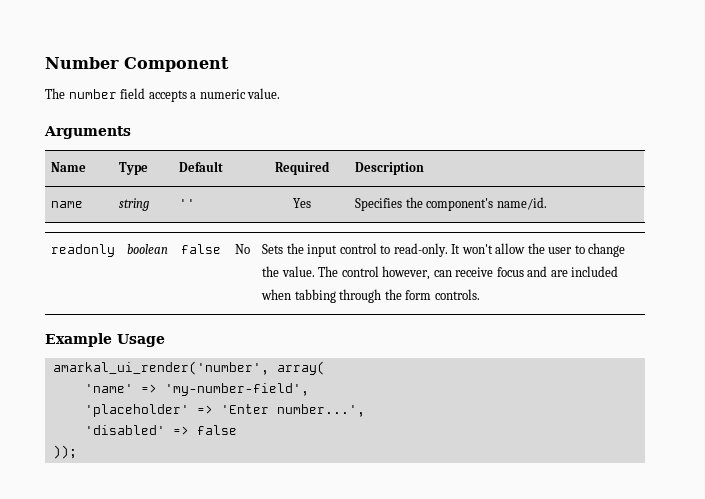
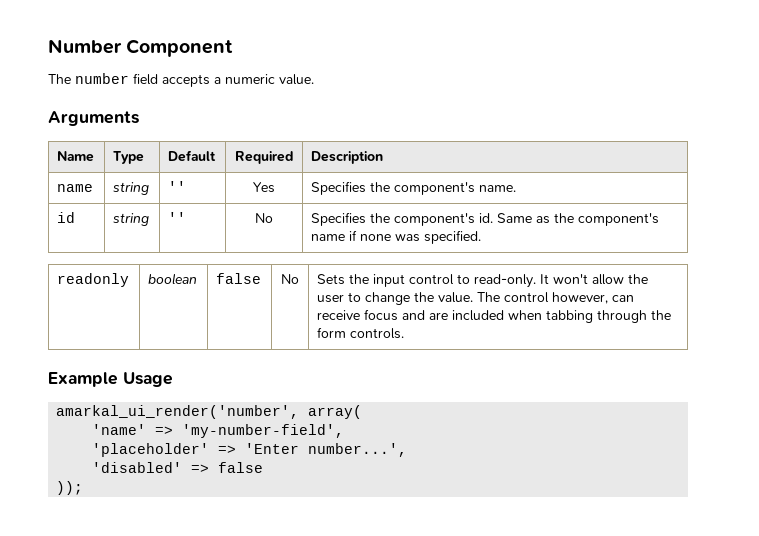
[496,197,547,210] name/id. -> [479,185,517,192] [57,212,76,223] [113,213,150,226] [168,212,187,223] [255,213,273,223] [311,212,660,226] [311,230,482,244] name. // id | string | '' | No | Specifies the component's id. Same as the component's name if none was specified.

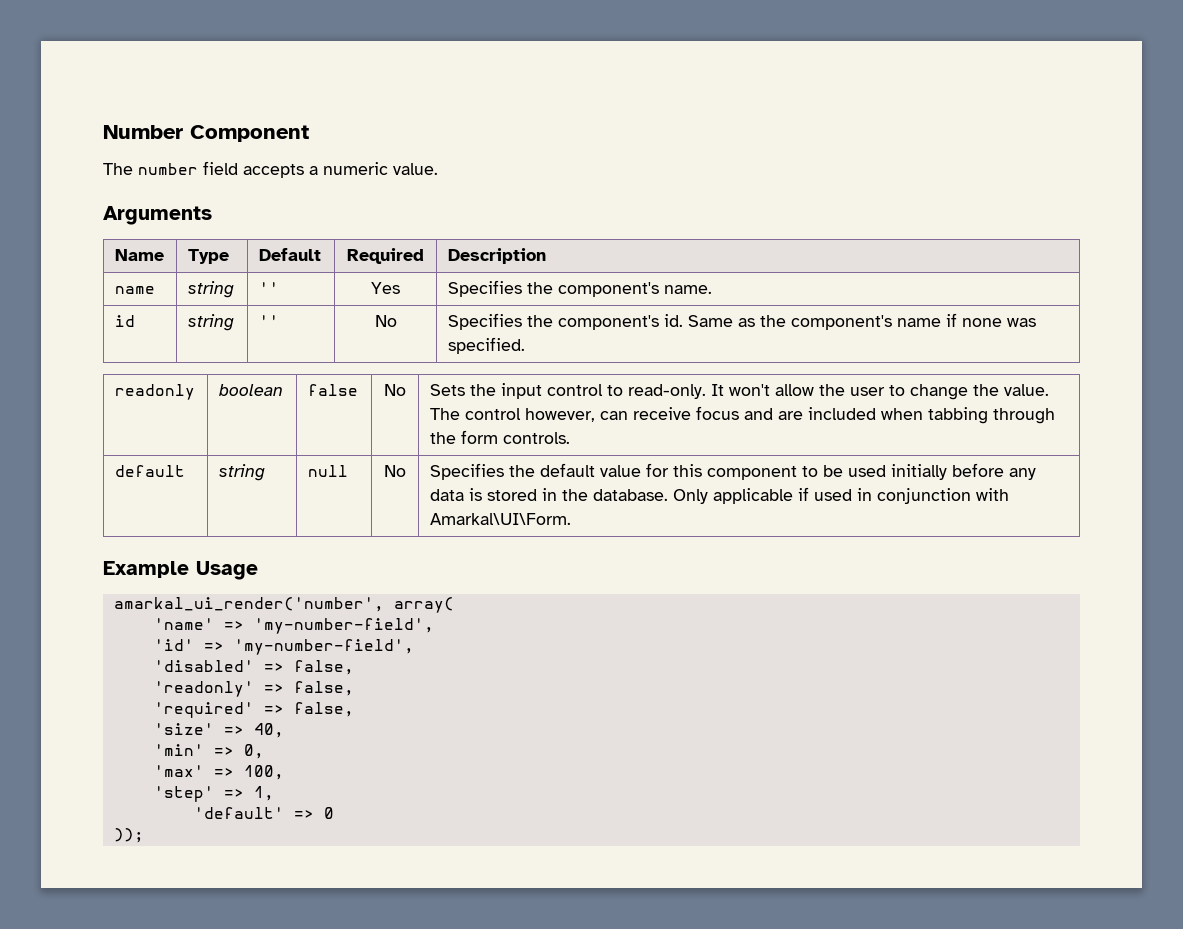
(405, 333) none -> [114,465,185,477] [218,464,265,481] [307,465,348,477] [384,465,406,477] [429,463,1036,480] [429,487,1009,504] [429,513,571,525] // default | string | null | No | Specifies the default value for this component to be used initially before any data is stored in the database. Only applicable if used in conjunction with Amarkal\UI\Form.
[92,443,408,457] [92,462,264,473] 'placeholder' => 'Enter number...', // 'disabled' => false -> [153,639,414,655] [153,660,354,675] [153,681,354,697] [153,702,354,718] [153,723,284,738] [153,744,264,759] [153,765,284,780] [153,786,274,802] [193,807,334,819] 'id' => 'my-number-field', // 'disabled' => false, // 'readonly' => false, // 'required' => false, // 'size' => 40, // 'min' => 0, // 'max' => 100, // 'step' => 1, // 'default' => 0

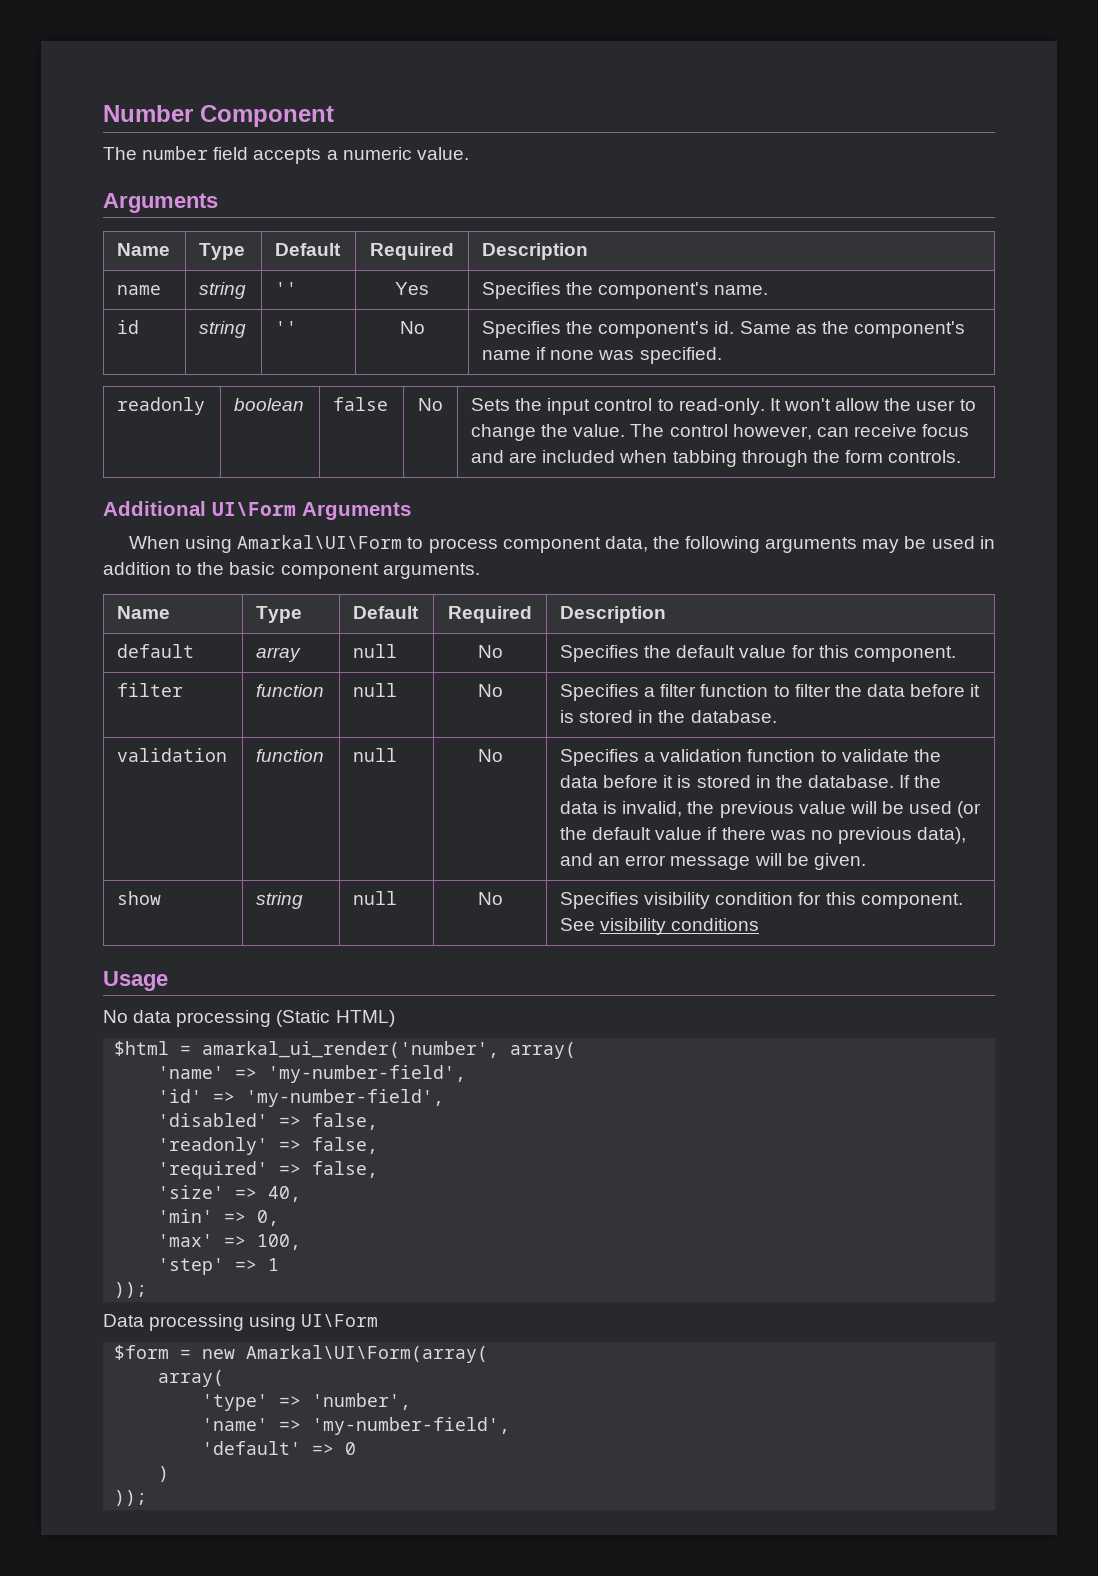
(570, 438) none -> [103,501,411,520] [129,535,995,553] [103,562,480,579] [117,606,171,619] [256,606,303,623] [353,606,420,619] [448,606,532,623] [560,606,667,623] // Additional UI\Form Arguments // When using Amarkal\UI\Form to process component data, the following arguments may be used in addition to the basic component arguments. // Name | Type | Default | Required | Description
[218,464,265,481] string -> [256,647,302,662] array
[706,463,1036,480] [429,487,1009,504] [429,513,571,525] [103,561,258,580] component to be used initially before any data is stored in the database. Only applicable if used in conjunction with Amarkal\UI\Form. // Example Usage // -> [853,646,956,662] [117,683,184,697] [256,684,325,697] [353,683,398,697] [477,684,503,697] [560,684,981,701] [560,710,777,723] [117,748,228,762] [256,749,325,762] [353,748,398,762] [477,749,503,762] [560,749,941,766] [560,775,942,788] [560,801,982,818] [560,827,967,844] [560,853,866,870] [117,891,162,905] [256,892,304,909] [353,891,398,905] [477,892,503,905] [560,892,963,909] [560,918,760,935] [103,971,168,991] [103,1010,395,1027] [114,1041,192,1056] component. // filter | function | null | No | Specifies a filter function to filter the data before it is stored in the database. // validation | function | null | No | Specifies a validation function to validate the data before it is stored in the database. If the data is invalid, the previous value will be used (or the default value if there was no previous data), and an error message will be given. // show | string | null | No | Specifies visibility condition for this component. See visibility conditions // Usage // No data processing (Static HTML) // $html =
[253,786,274,801] 1, -> [268,1258,280,1271] [114,1282,148,1298] [103,1314,379,1331] [114,1345,489,1363] [158,1370,225,1387] [202,1393,412,1411] [202,1417,511,1435] 1 // )); // Data processing using UI\Form // $form = new Amarkal\UI\Form(array( // array( // 'type' => 'number', // 'name' => 'my-number-field',
(334, 813) none -> [158,1466,170,1482] // )

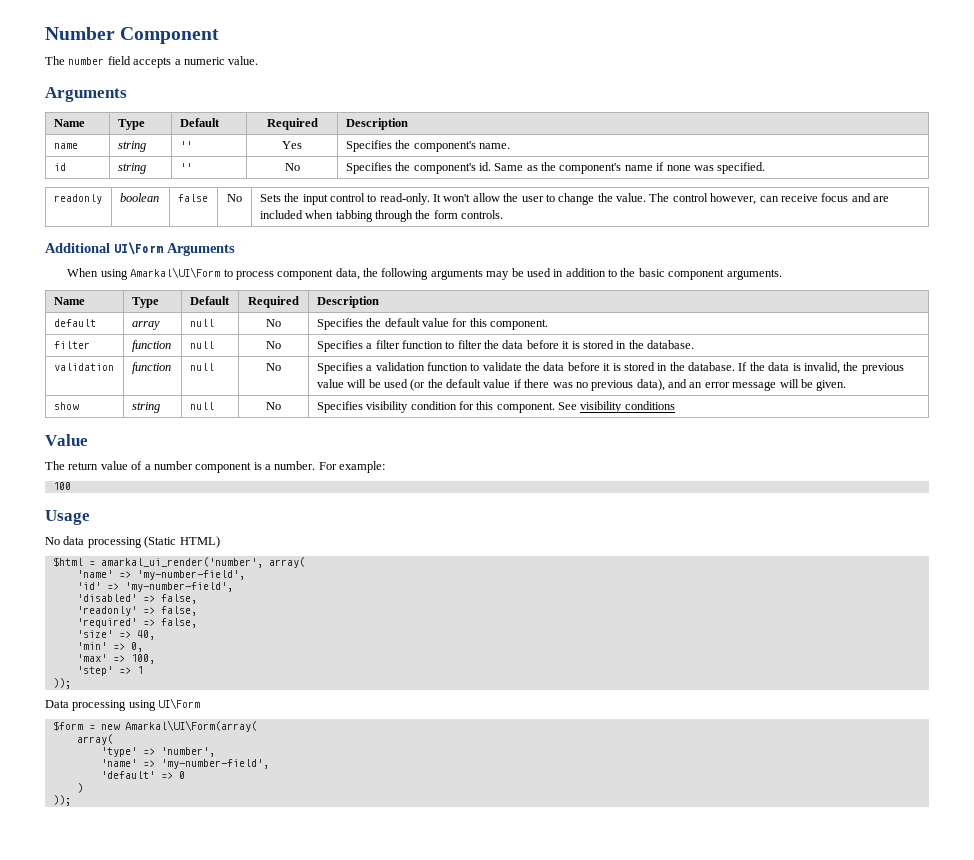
(760, 924) none -> [45,434,88,446] [45,461,386,473] [52,482,71,490] // Value // The return value of a number component is a number. For example: // 100

